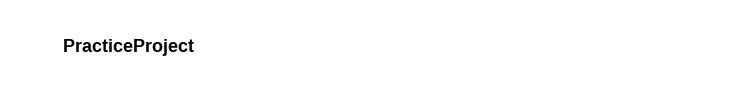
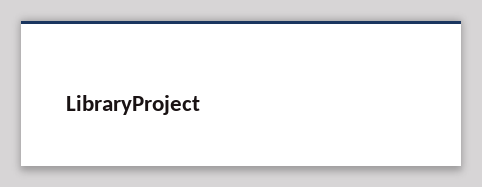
[63,39,194,56] PracticeProject -> [66,95,200,115] LibraryProject

